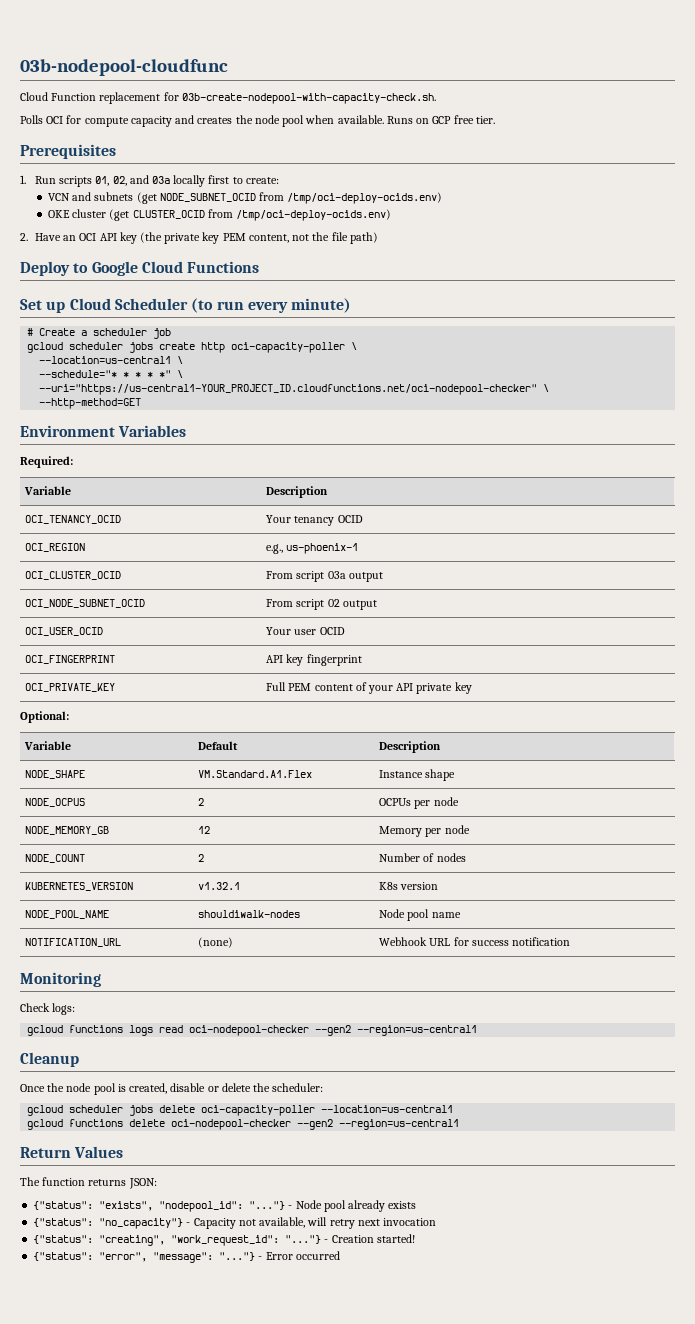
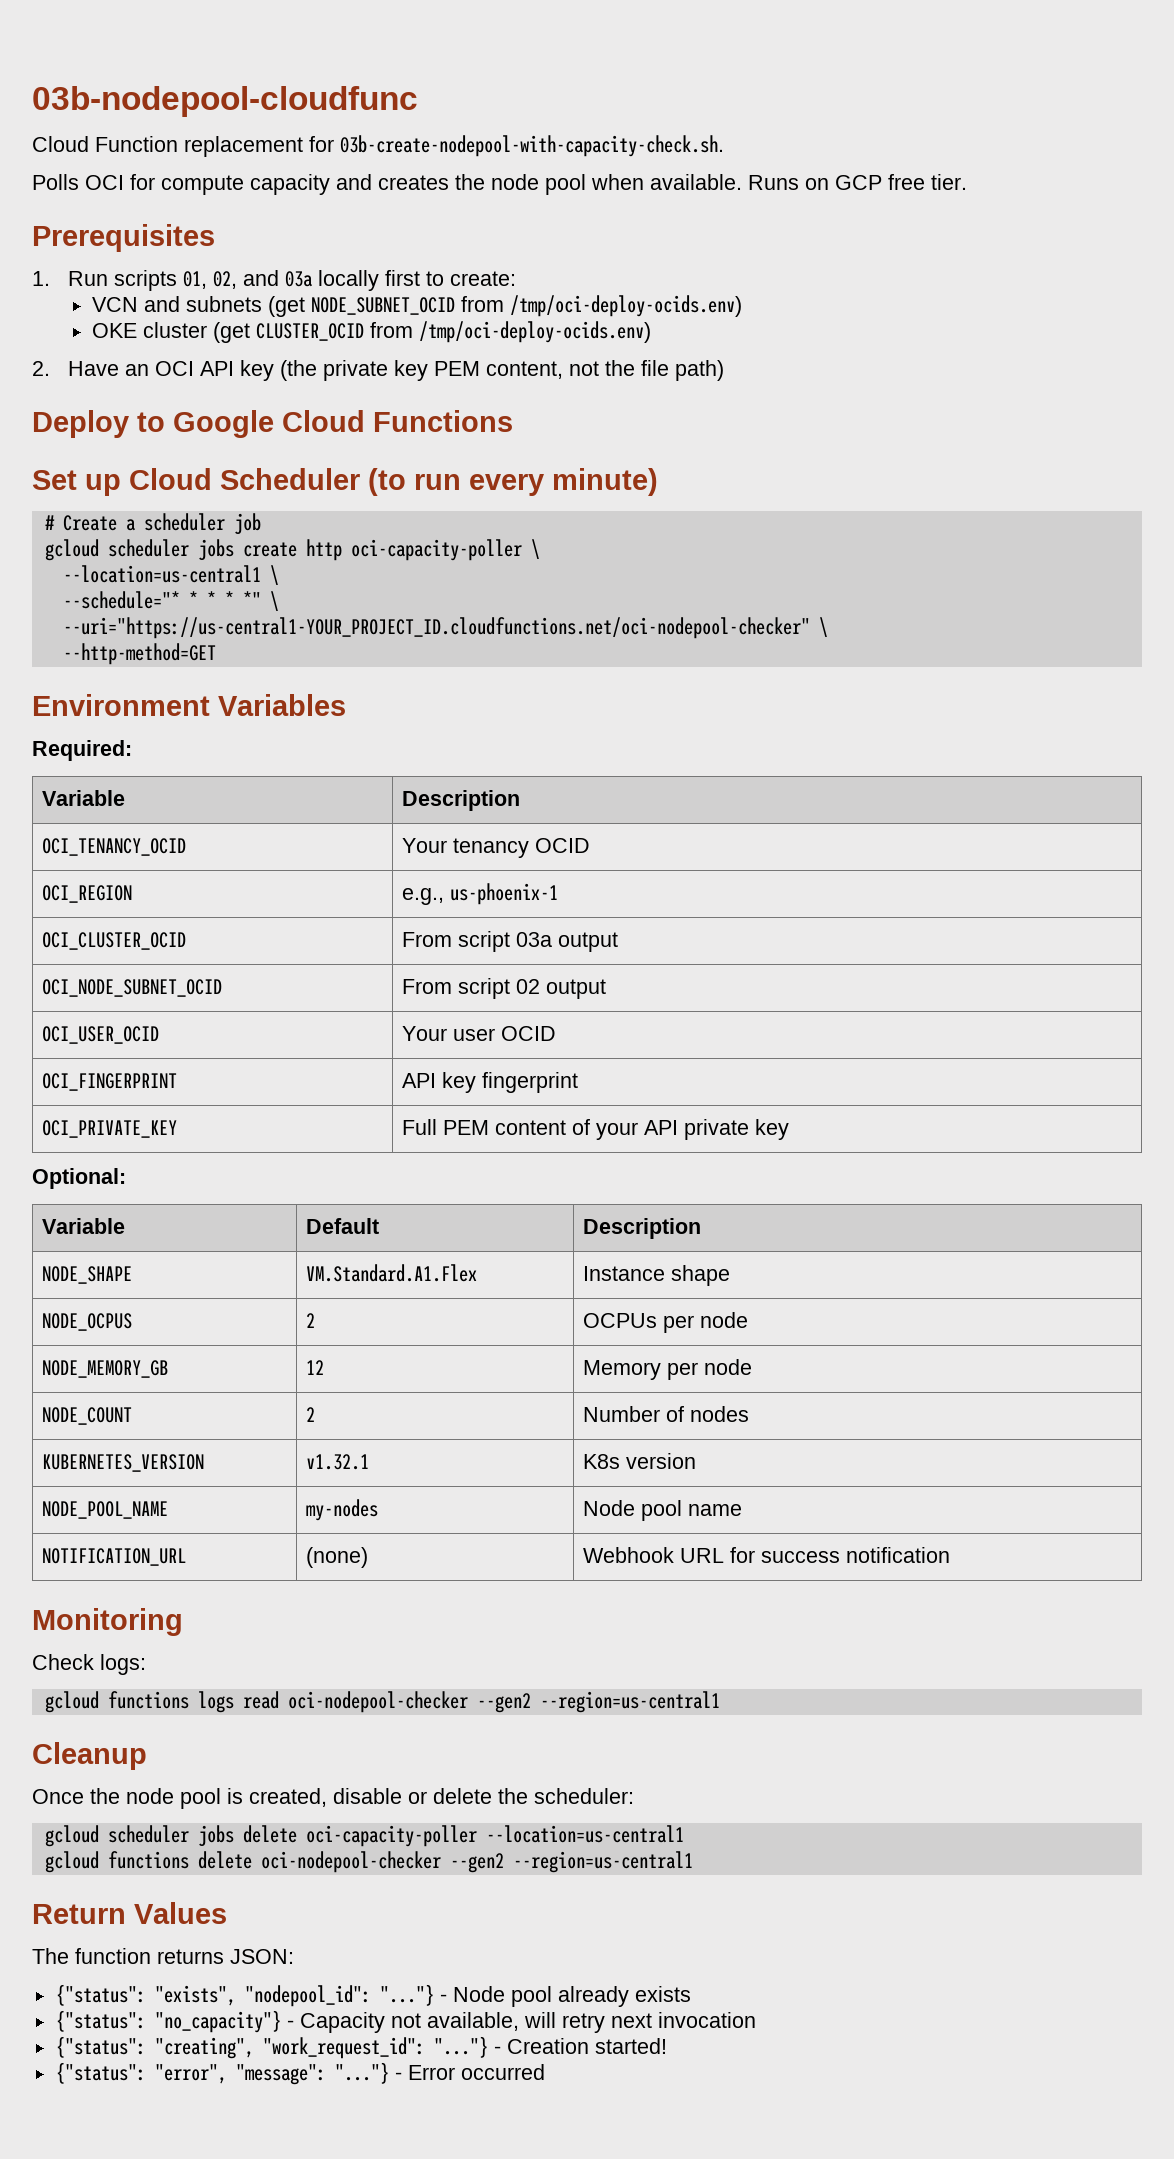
[198,910,301,918] shouldiwalk-nodes -> [306,1499,379,1521] my-nodes

